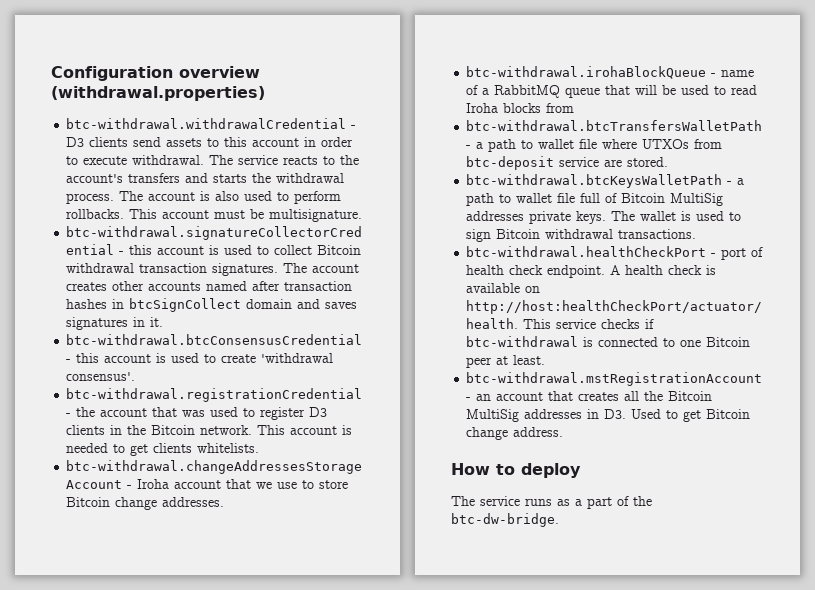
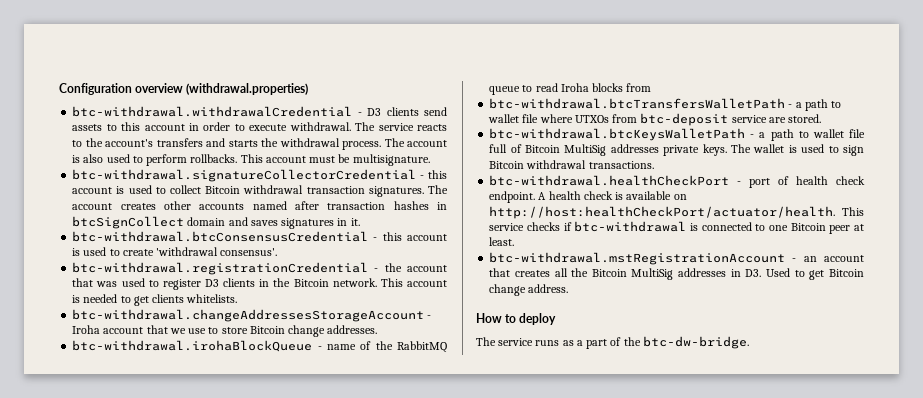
[482,88,490,95] a -> [375,341,393,350] the
[605,85,710,95] that will be used -> (521, 90) none

